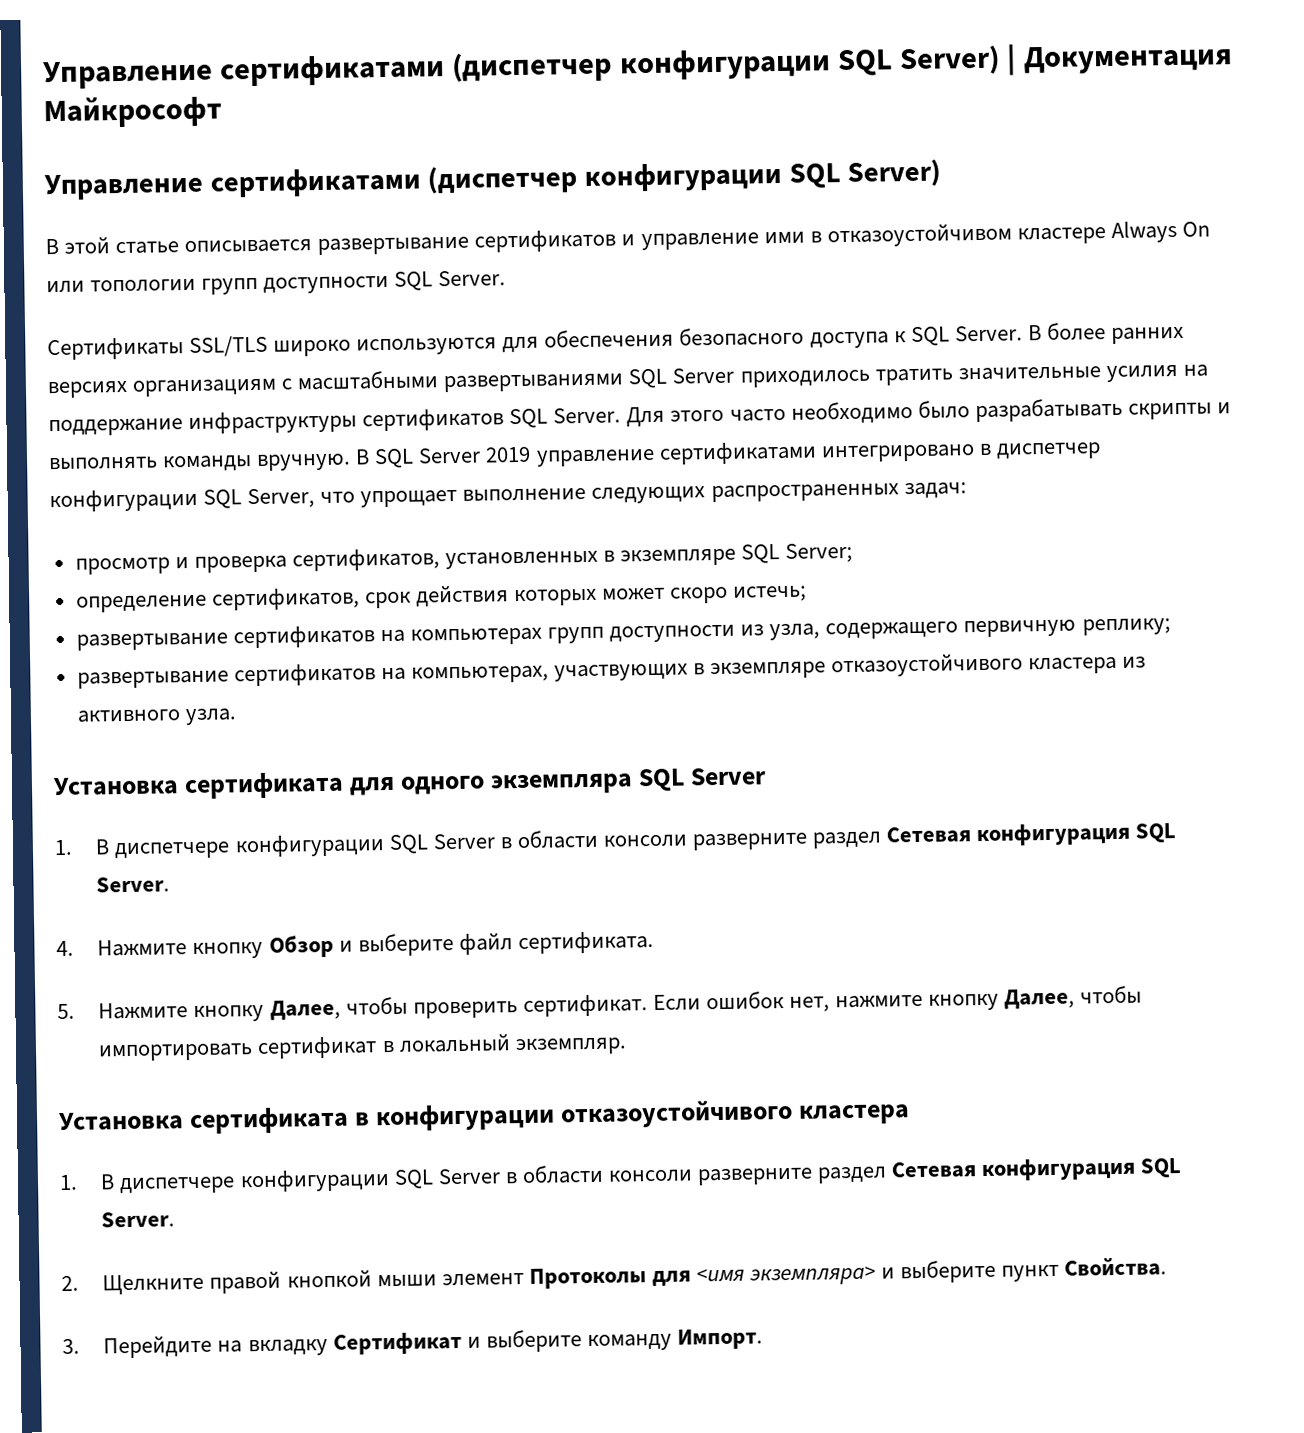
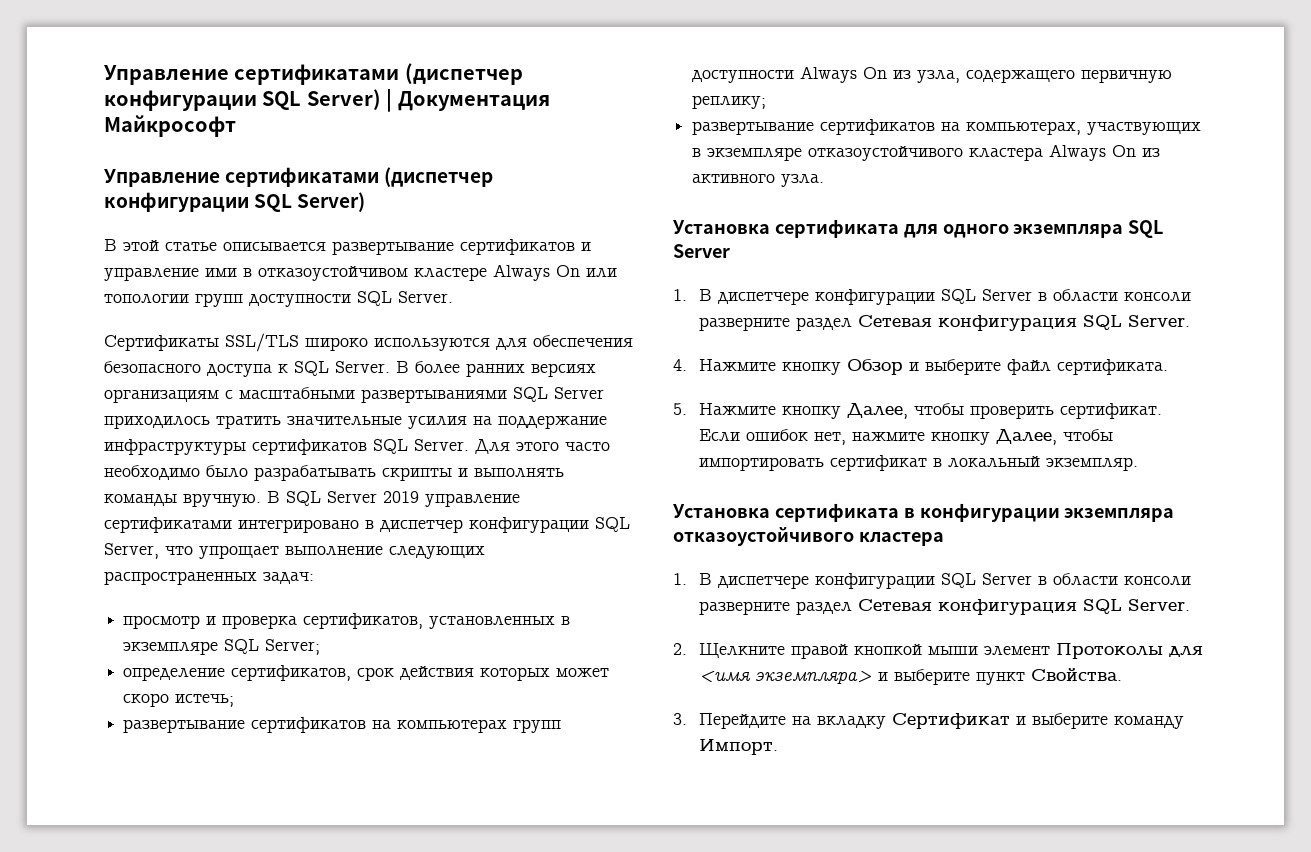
(736, 633) none -> [800,66,888,83] Always On
(1118, 665) none -> [1049,144,1137,161] Always On
(556, 1117) none -> [1064,508,1175,522] экземпляра

